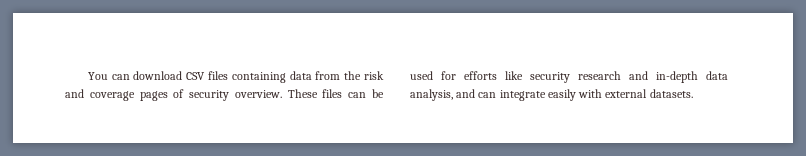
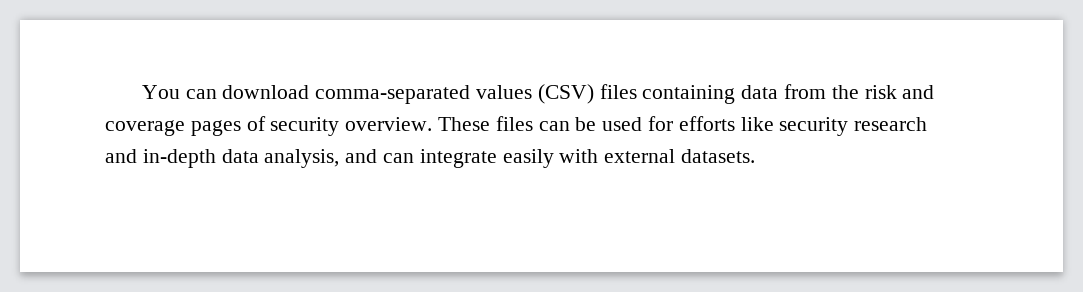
[186,72,206,80] CSV -> [315,84,594,104] comma-separated values (CSV)

